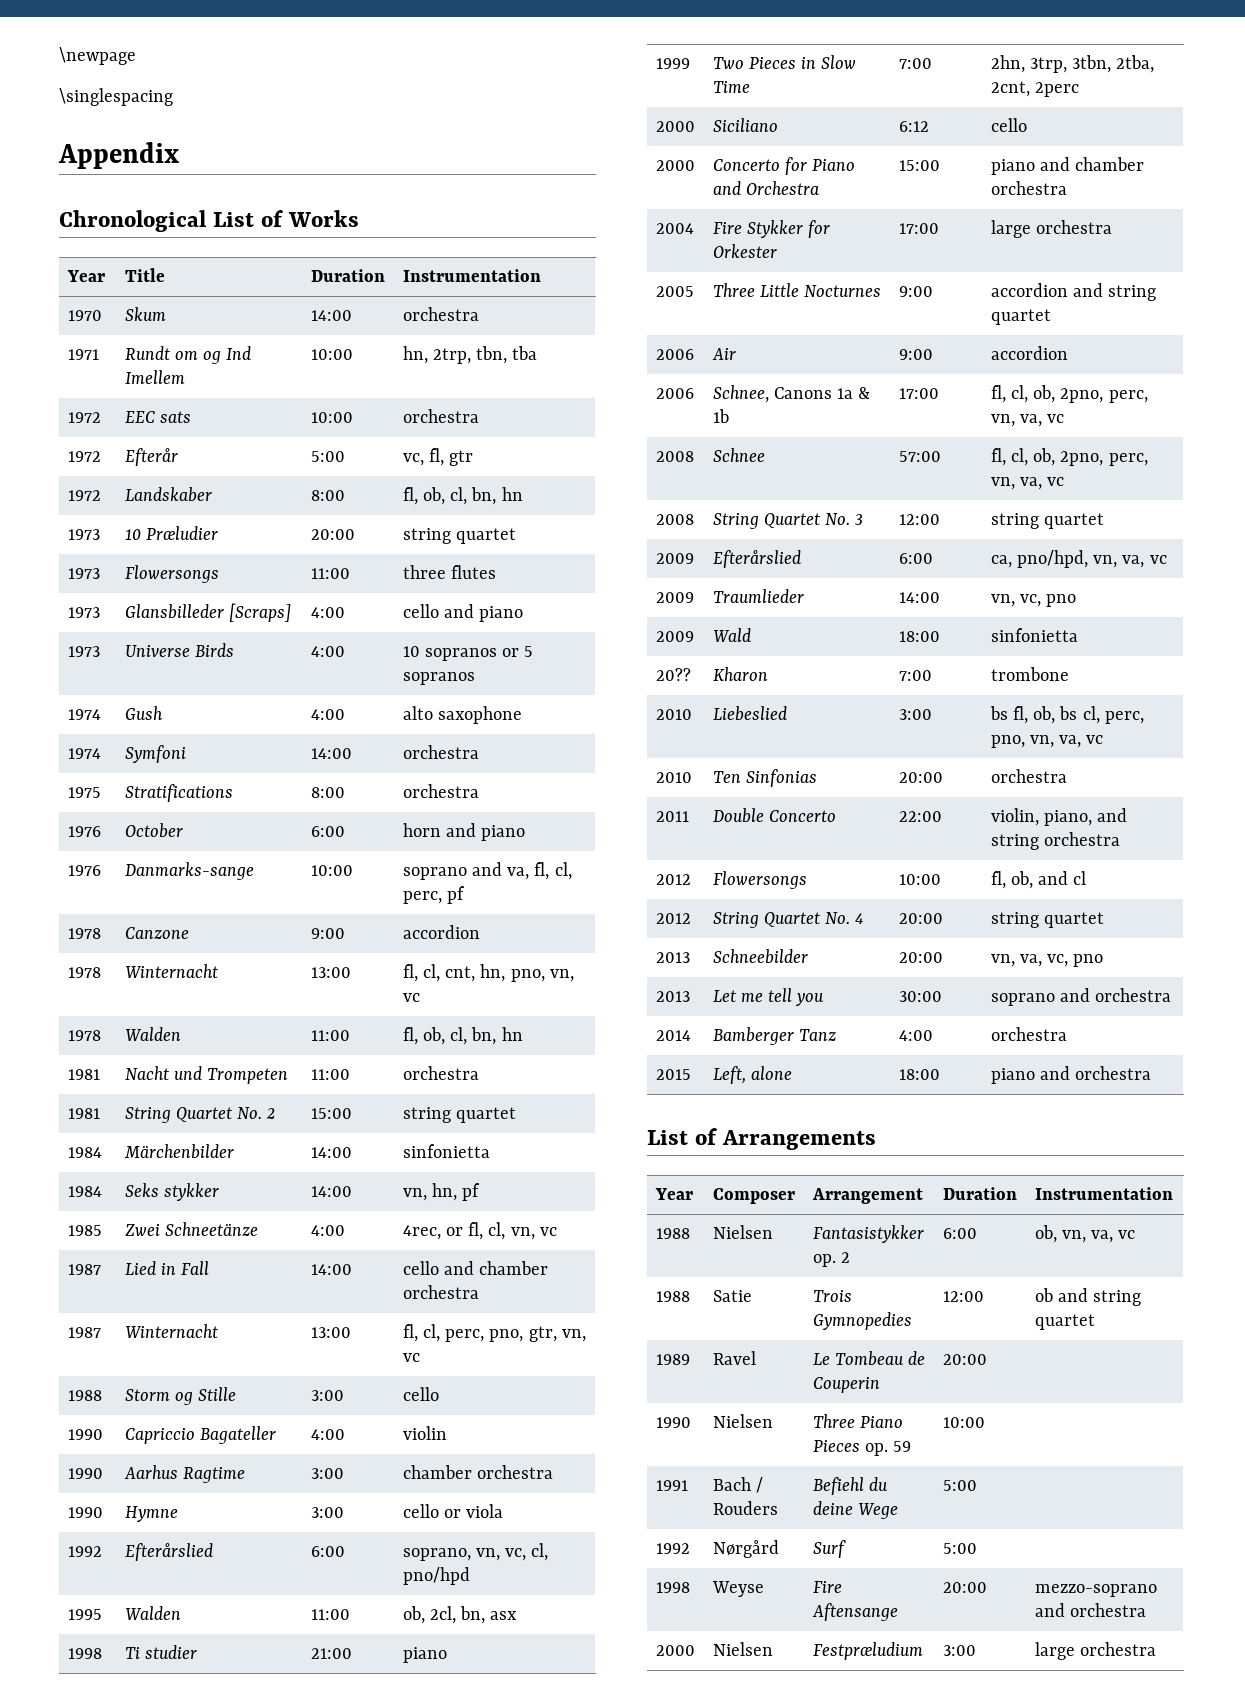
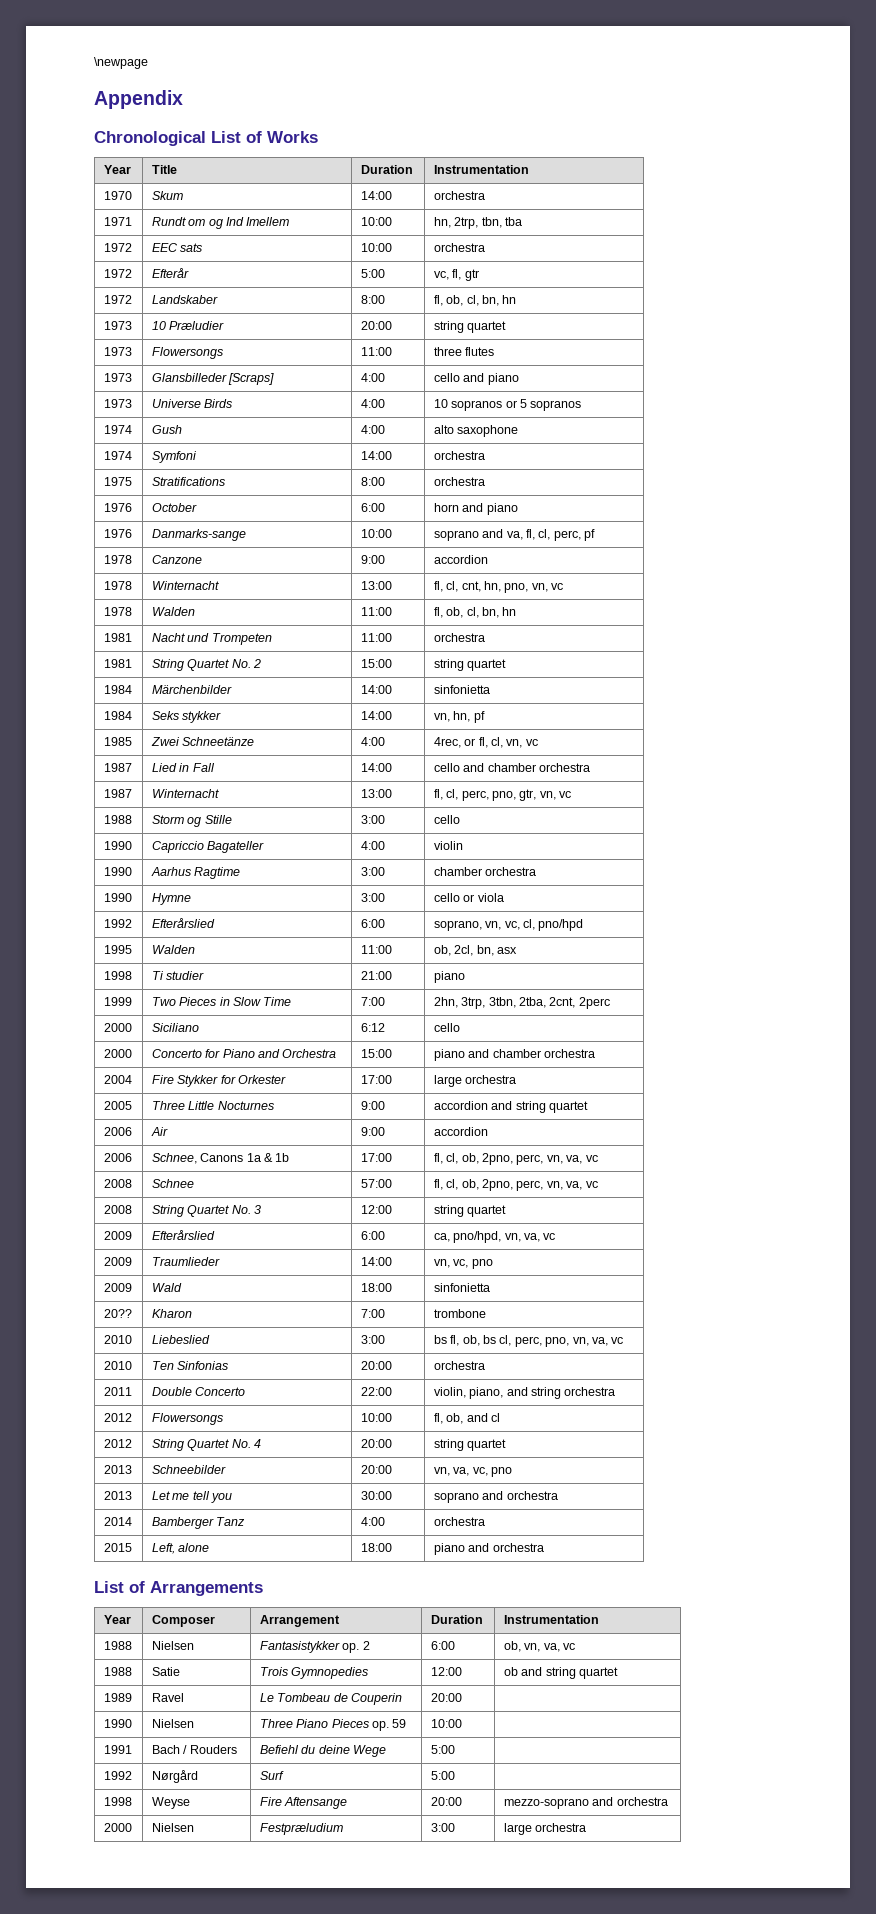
[59,88,173,106] // \singlespacing -> (148, 63) none

